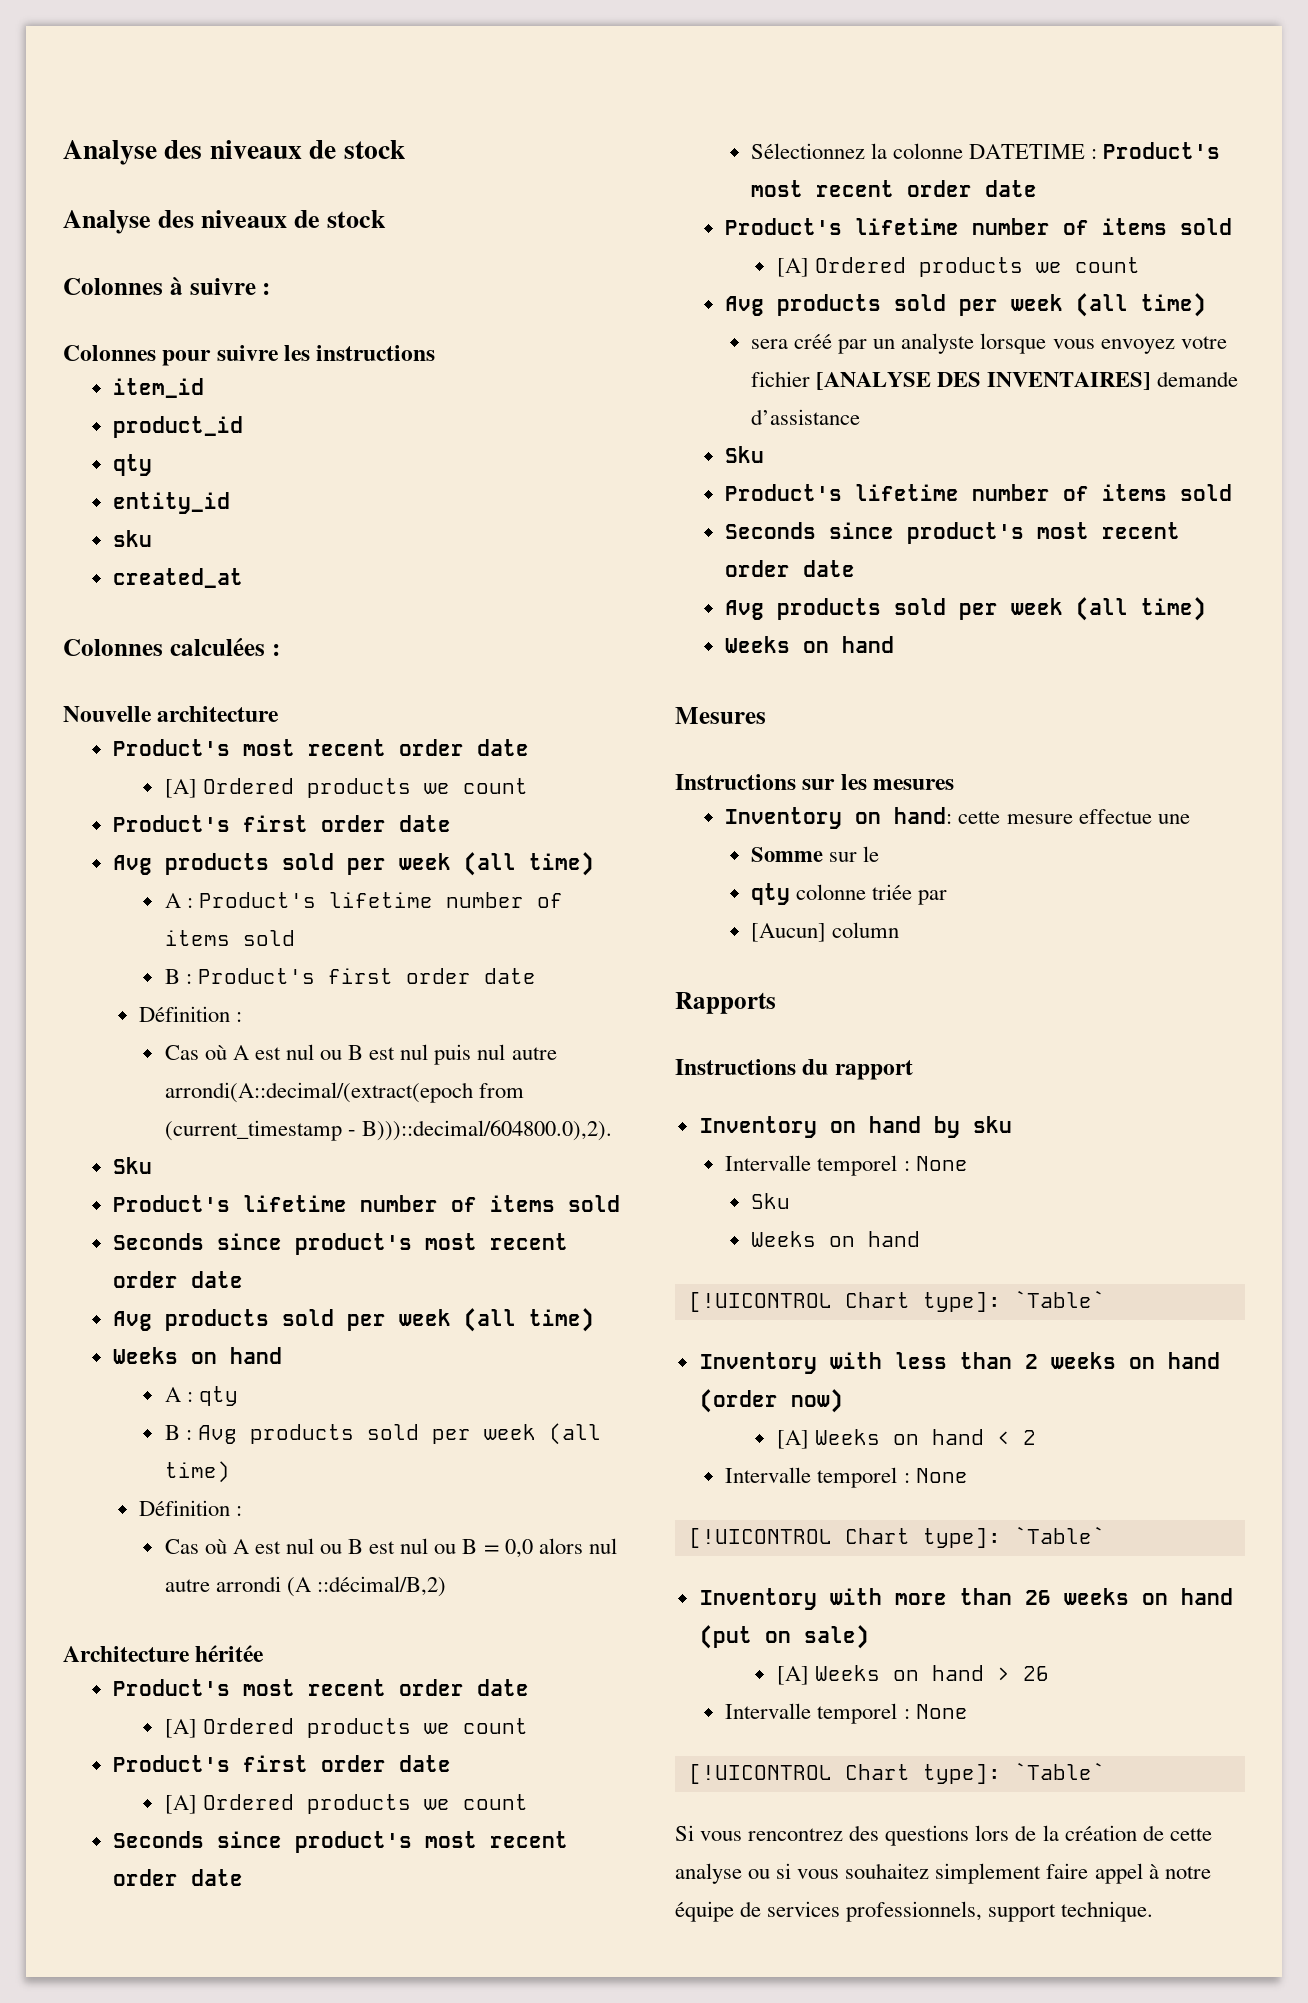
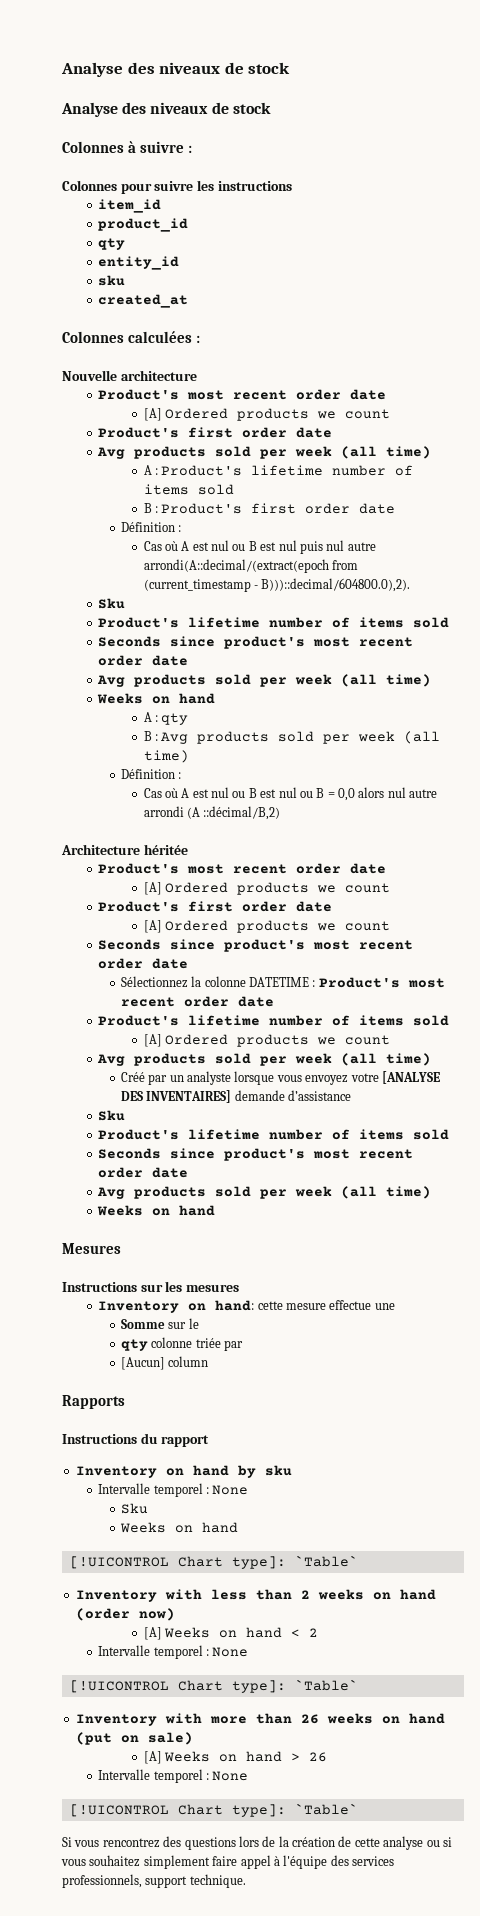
[751,334,833,349] sera créé -> [120,1072,145,1082] Créé
[751,371,811,387] fichier -> (379, 1077) none
[1164,1866,1211,1879] [675,1901,762,1922] notre équipe de -> [283,1855,349,1869] l'équipe des

